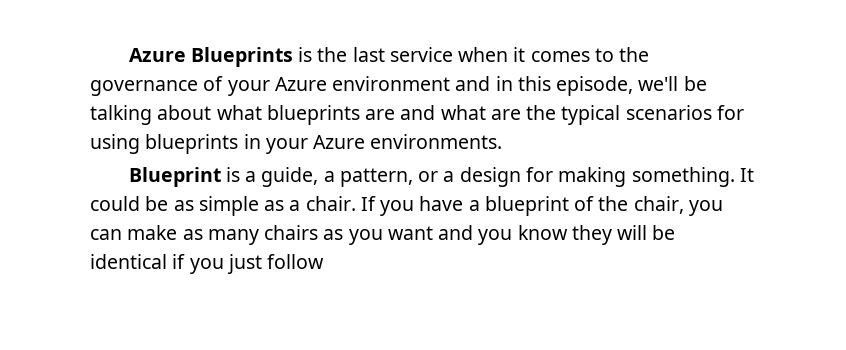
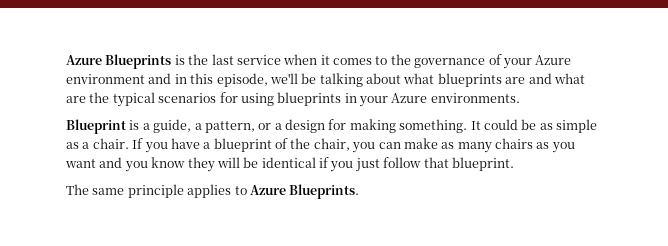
(325, 261) none -> [423,157,514,171] [66,184,360,199] that blueprint. // The same principle applies to Azure Blueprints.

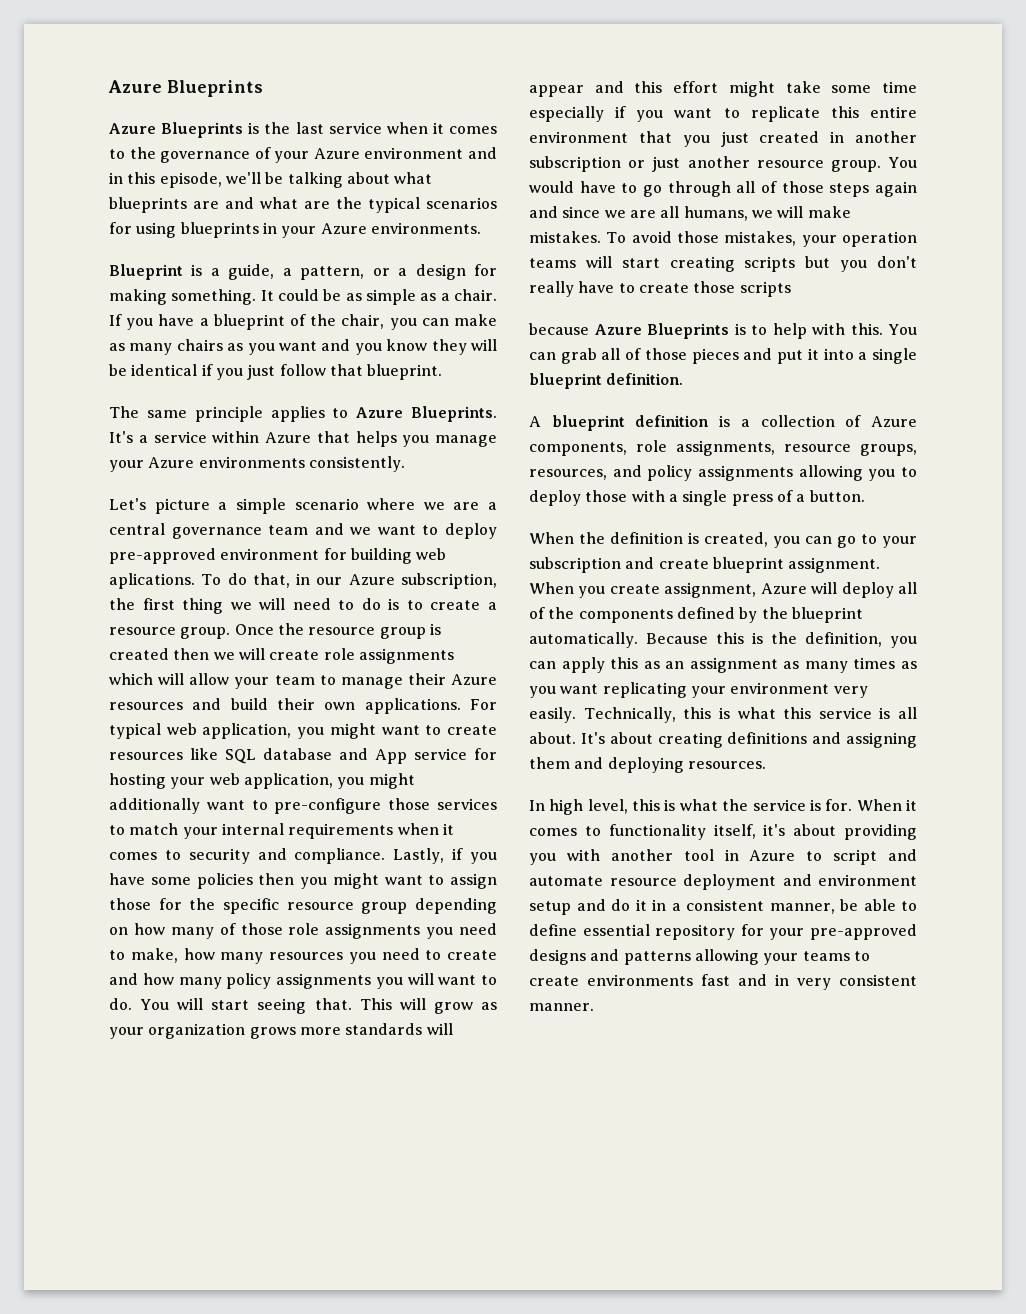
[66,54,172,69] Azure Blueprints -> [108,80,263,97] [109,122,244,138] Azure Blueprints // Azure Blueprints
(360, 191) none -> [109,431,497,447] [109,456,405,472] [109,498,497,514] [109,523,497,539] [109,548,447,564] [109,573,497,589] [109,598,498,614] [109,623,441,639] [109,648,454,664] [109,673,497,689] [109,698,497,714] [109,723,498,739] [109,748,497,764] [109,773,415,789] [109,798,498,814] [109,823,454,839] [109,848,497,864] [109,873,497,889] [109,898,498,914] [109,923,497,939] [109,948,497,964] [109,973,497,989] [109,998,498,1014] [109,1023,453,1039] [529,81,917,97] [529,106,917,122] [529,131,917,147] [529,156,918,172] [529,181,917,197] [529,206,851,221] [529,231,917,247] [529,256,917,272] [529,281,791,297] [529,323,918,339] [529,348,918,364] [529,373,684,389] [529,415,917,431] [529,440,917,456] [529,465,917,481] [529,490,865,506] [529,532,917,548] [529,557,881,573] [529,582,917,598] [529,607,863,623] [529,632,917,648] [529,657,917,673] [529,682,868,698] [529,707,917,723] [529,732,917,748] [529,757,766,773] [529,799,918,815] [529,824,917,840] [529,849,917,865] [529,874,917,890] [529,899,917,915] [529,924,917,940] [529,949,870,965] [529,974,917,990] [529,1003,594,1011] It's a service within Azure that helps you manage your Azure environments consistently. // Let's picture a simple scenario where we are a central governance team and we want to deploy pre-approved environment for building web aplications. To do that, in our Azure subscription, the first thing we will need to do is to create a resource group. Once the resource group is created then we will create role assignments which will allow your team to manage their Azure resources and build their own applications. For typical web application, you might want to create resources like SQL database and App service for hosting your web application, you might additionally want to pre-configure those services to match your internal requirements when it comes to security and compliance. Lastly, if you have some policies then you might want to assign those for the specific resource group depending on how many of those role assignments you need to make, how many resources you need to create and how many policy assignments you will want to do. You will start seeing that. This will grow as your organization grows more standards will appear and this effort might take some time especially if you want to replicate this entire environment that you just created in another subscription or just another resource group. You would have to go through all of those steps again and since we are all humans, we will make mistakes. To avoid those mistakes, your operation teams will start creating scripts but you don't really have to create those scripts // because Azure Blueprints is to help with this. You can grab all of those pieces and put it into a single blueprint definition. // A blueprint definition is a collection of Azure components, role assignments, resource groups, resources, and policy assignments allowing you to deploy those with a single press of a button. // When the definition is created, you can go to your subscription and create blueprint assignment. When you create assignment, Azure will deploy all of the components defined by the blueprint automatically. Because this is the definition, you can apply this as an assignment as many times as you want replicating your environment very easily. Technically, this is what this service is all about. It's about creating definitions and assigning them and deploying resources. // In high level, this is what the service is for. When it comes to functionality itself, it's about providing you with another tool in Azure to script and automate resource deployment and environment setup and do it in a consistent manner, be able to define essential repository for your pre-approved designs and patterns allowing your teams to create environments fast and in very consistent manner.

